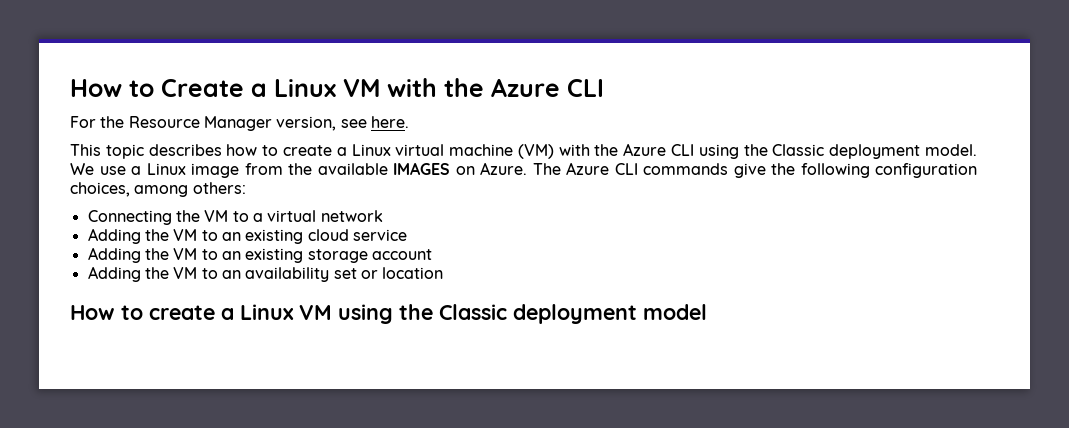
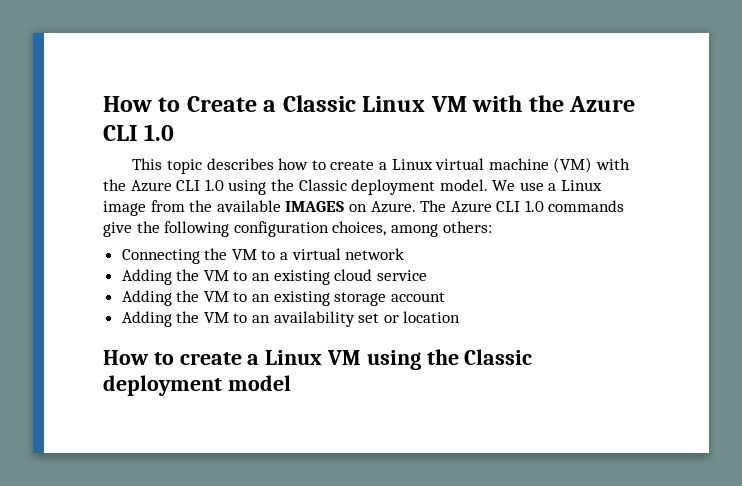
(267, 90) none -> [282,95,356,112] Classic
[70,116,409,131] // For the Resource Manager version, see here. -> [144,124,175,141] 1.0
(695, 150) none -> [204,179,224,191] 1.0
(638, 169) none -> [524,200,544,212] 1.0

